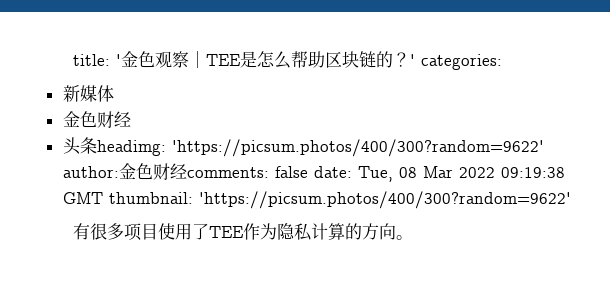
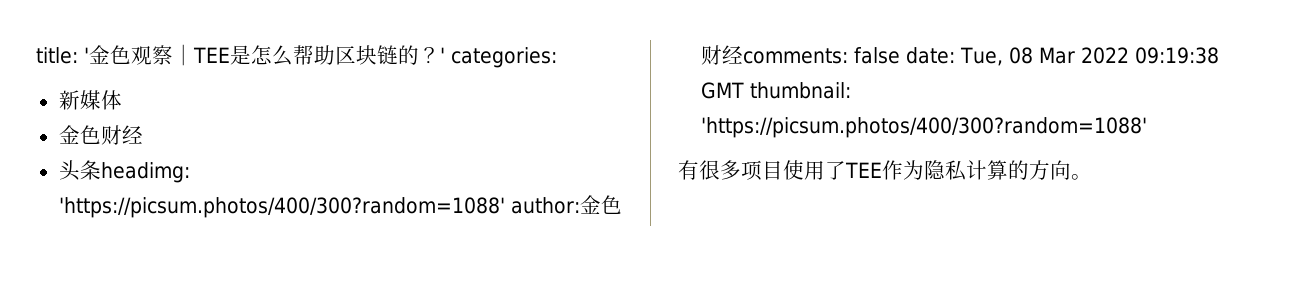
[171,139,544,157] 'https://picsum.photos/400/300?random=9622' -> [58,197,505,218] 'https://picsum.photos/400/300?random=1088'
[198,191,571,209] 'https://picsum.photos/400/300?random=9622' -> [700,117,1147,138] 'https://picsum.photos/400/300?random=1088'

